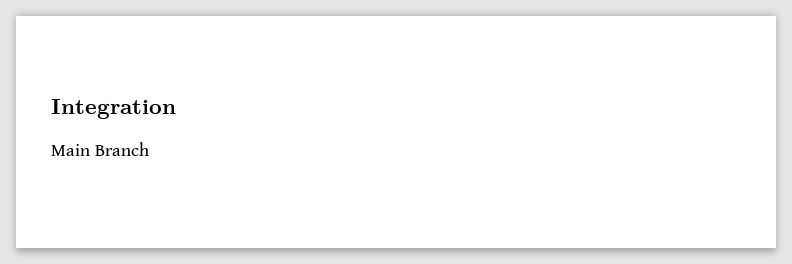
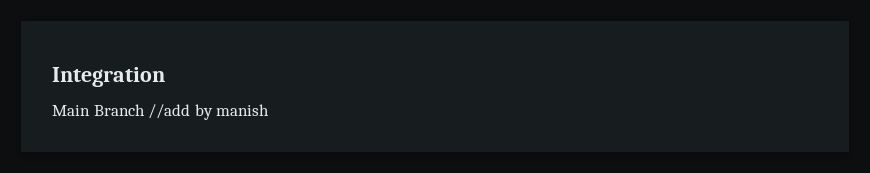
(149, 149) none -> [148,104,270,120] //add by manish

